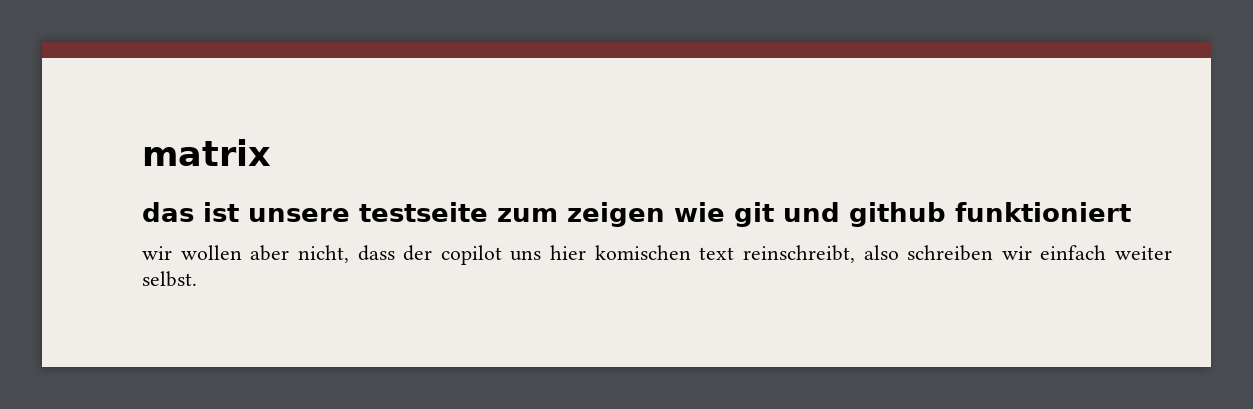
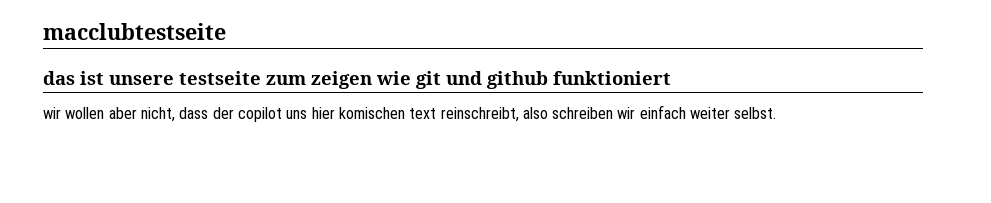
[142,139,271,166] matrix -> [43,23,226,40] macclubtestseite

